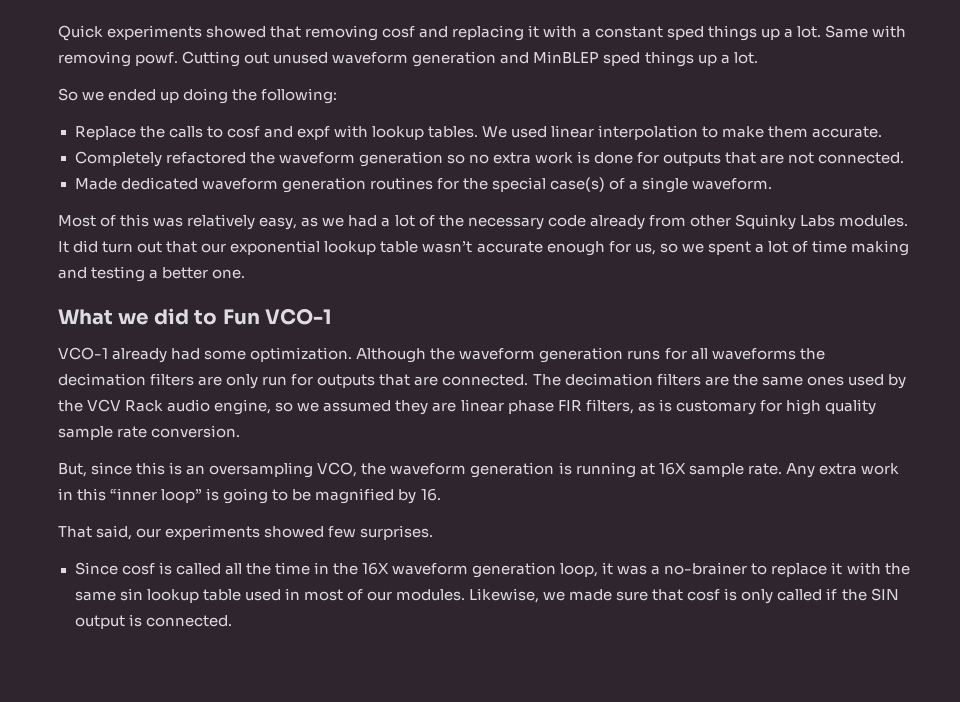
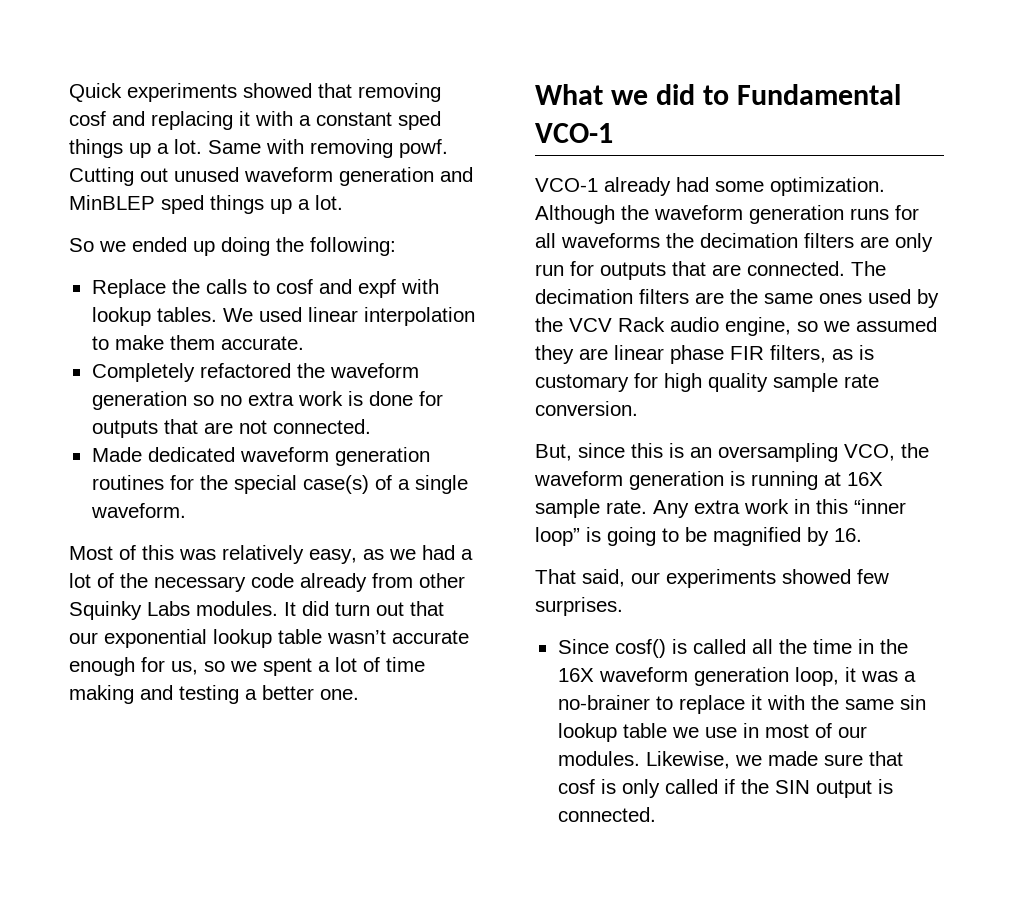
[222,309,260,325] Fun -> [736,84,901,105] Fundamental
[121,563,155,575] cosf -> [614,639,666,658] cosf()
[244,589,281,601] used -> [671,727,737,738] we use

